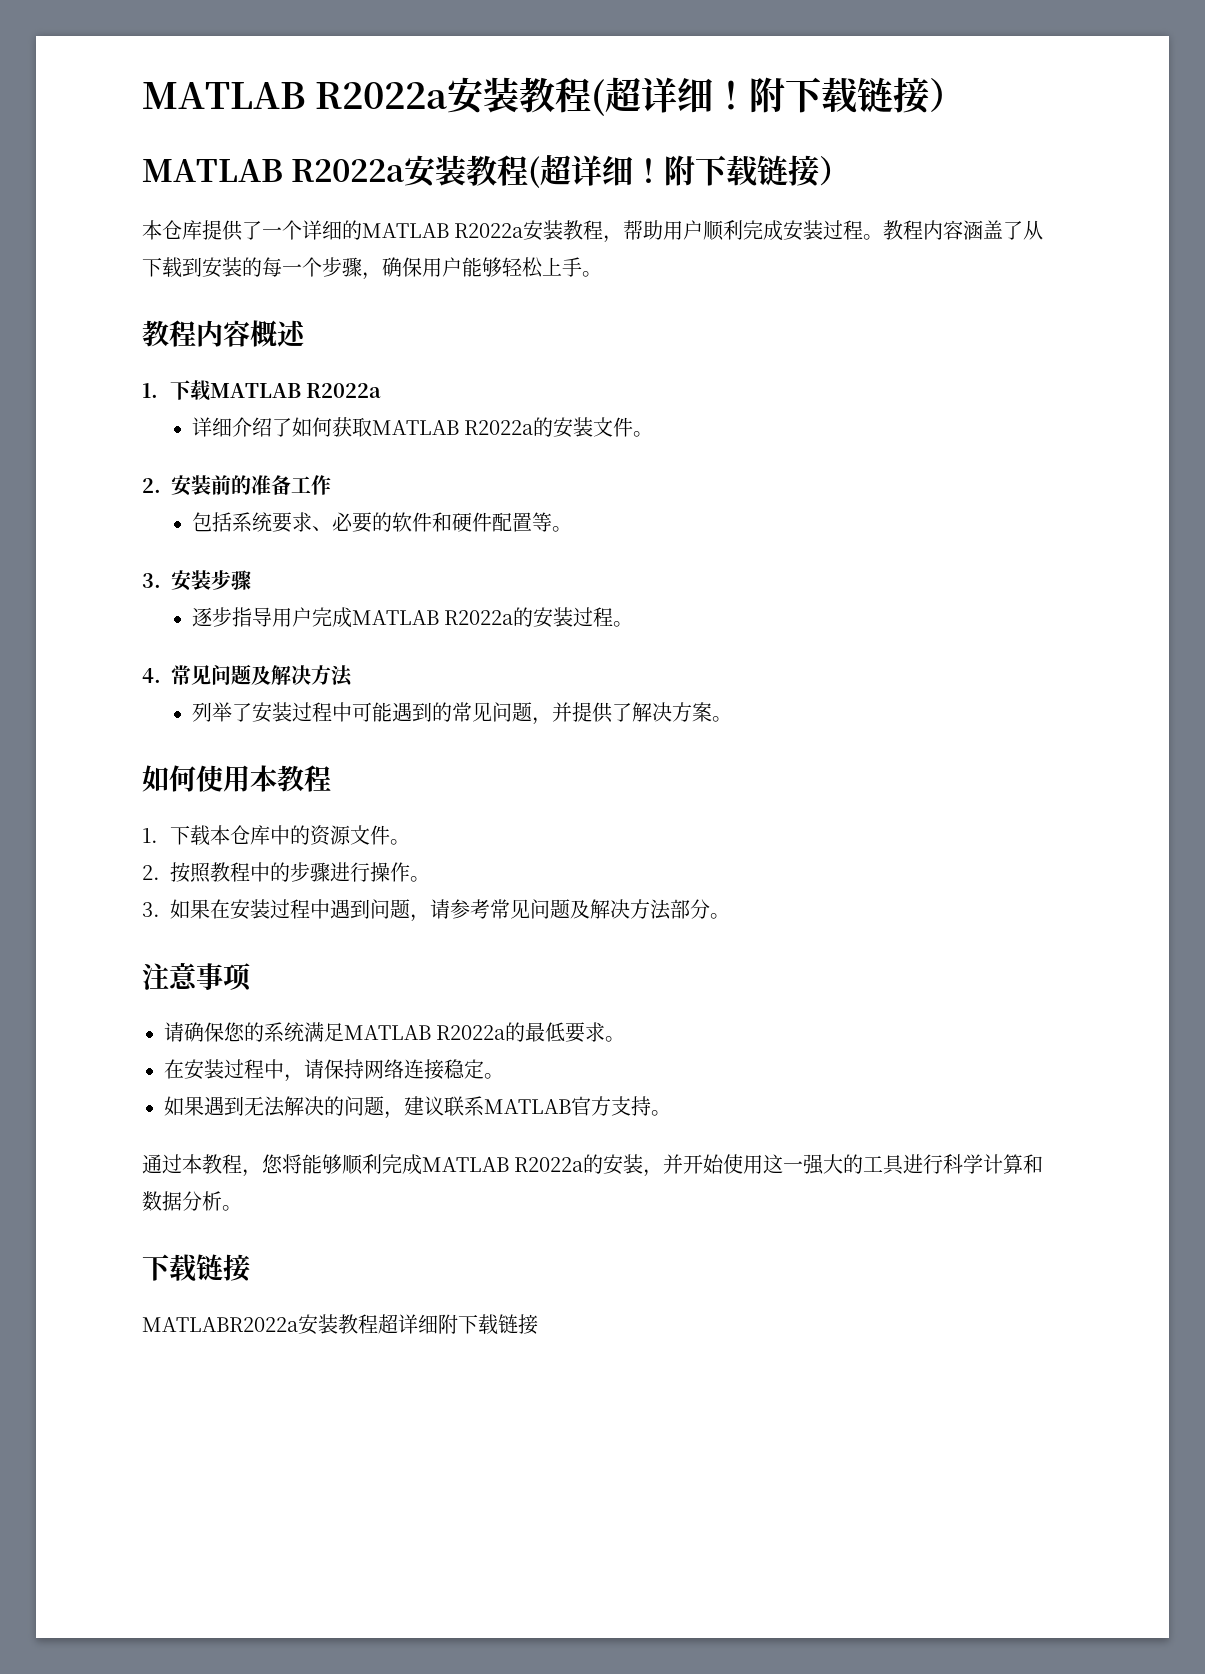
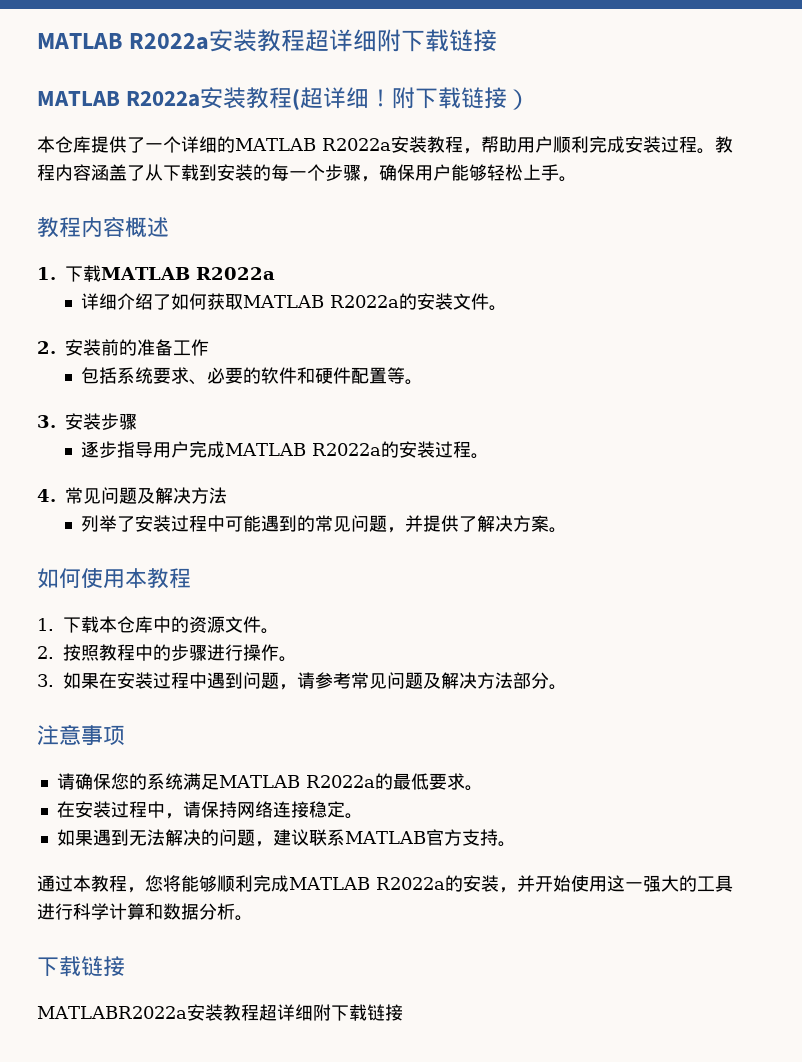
[142,77,965,116] MATLAB R2022a安装教程(超详细！附下载链接） -> [37,29,498,52] MATLAB R2022a安装教程超详细附下载链接

